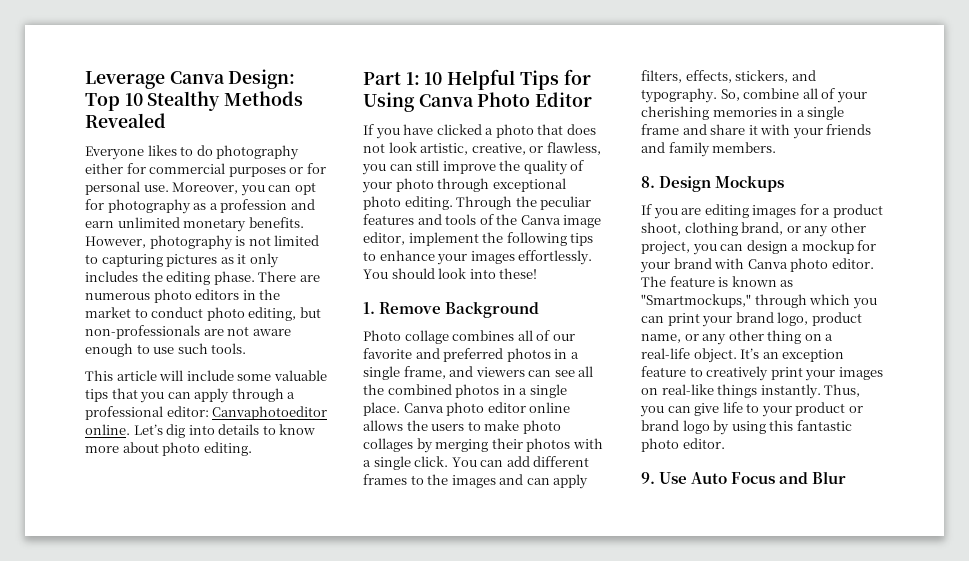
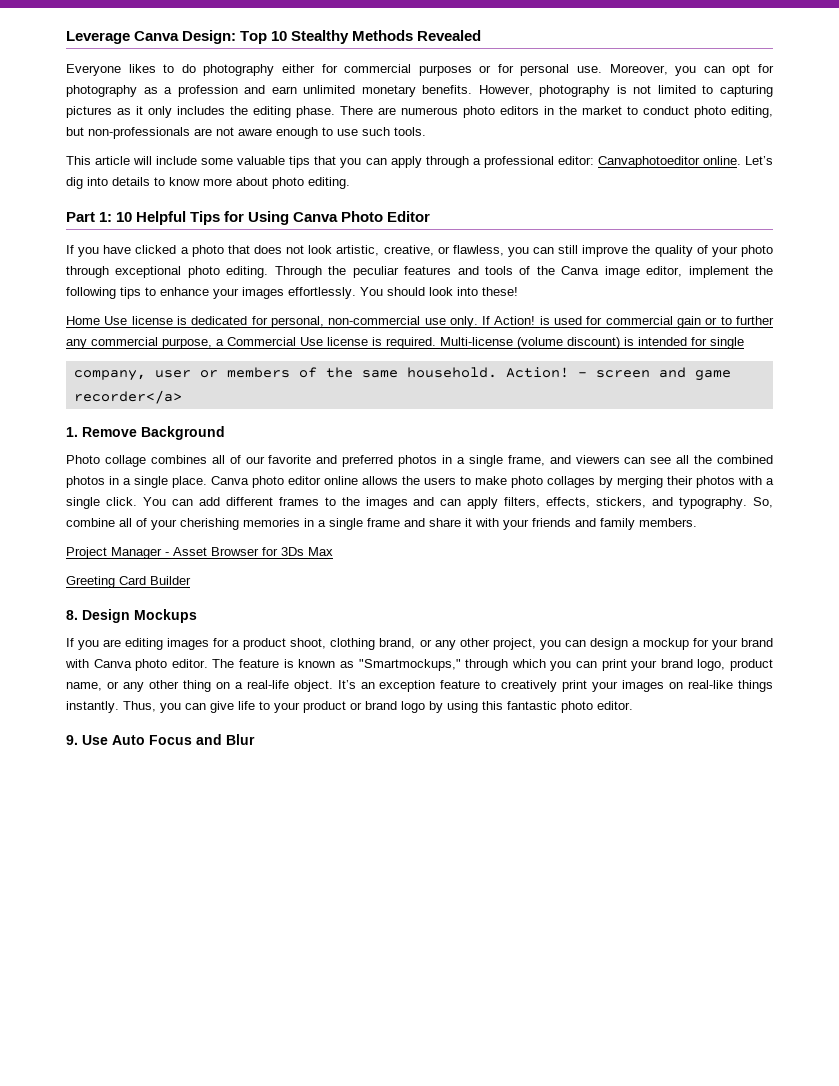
(538, 273) none -> [66,316,774,328] [66,337,744,349] [73,367,731,381] [73,390,182,404] // Home Use license is dedicated for personal, non-commercial use only. If Action! is used for commercial gain or to further any commercial purpose, a Commercial Use license is required. Multi-license (volume discount) is intended for single // company, user or members of the same household. Action! - screen and game recorder</a>
(777, 147) none -> [66,547,333,559] [66,576,191,588] // Project Manager - Asset Browser for 3Ds Max // Greeting Card Builder

